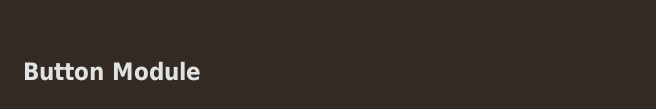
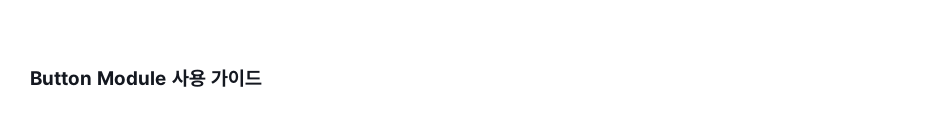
(201, 71) none -> [171,69,262,87] 사용 가이드

